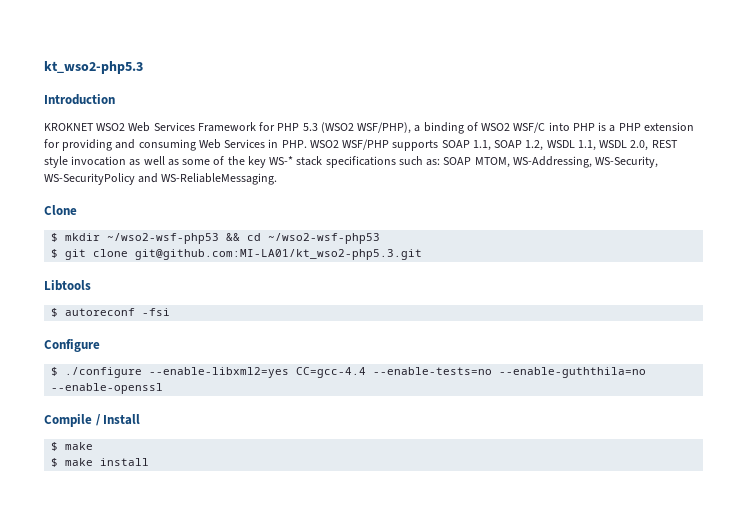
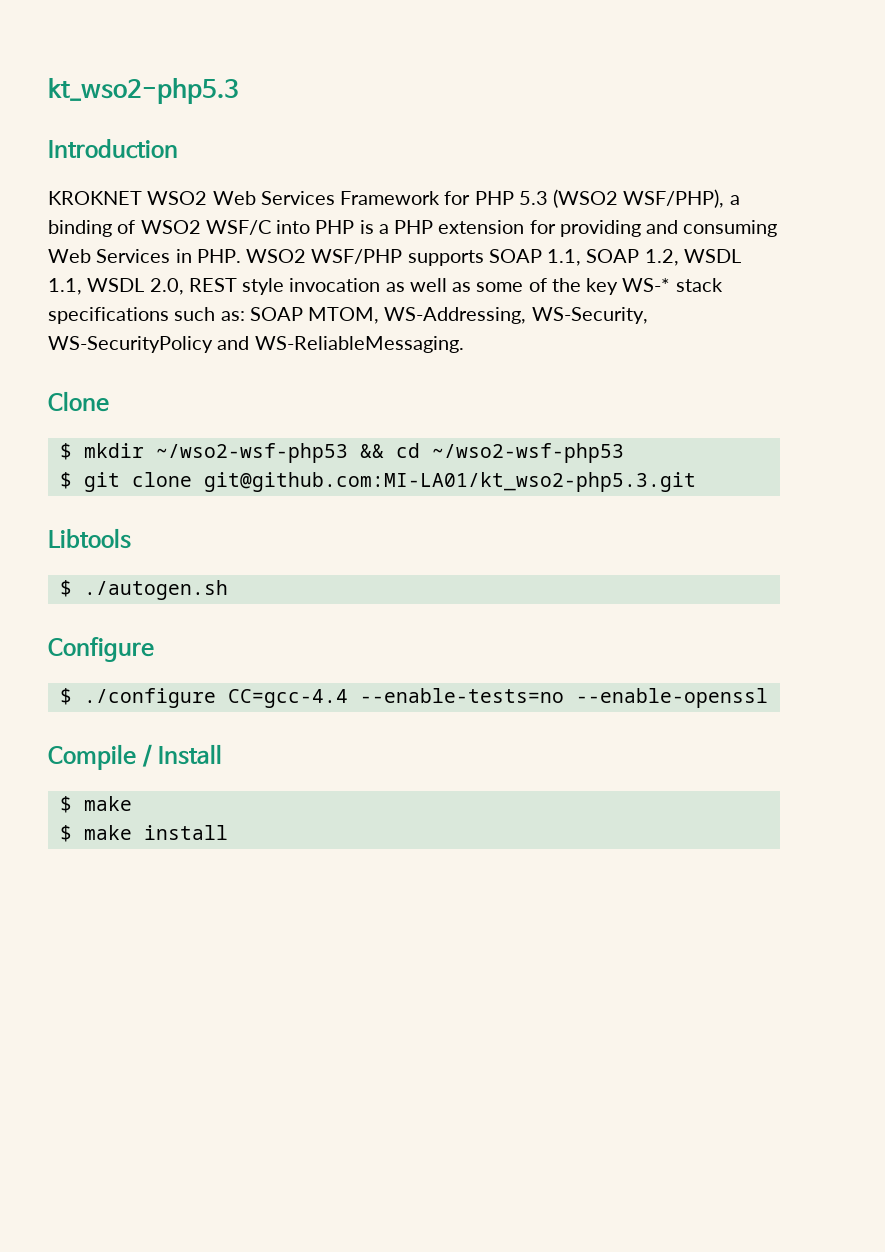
[65,308,171,316] autoreconf -fsi -> [83,580,228,600] ./autogen.sh
[149,367,290,378] --enable-libxml2=yes -> (216, 698) none
[499,367,647,378] --enable-guththila=no -> (564, 695) none

